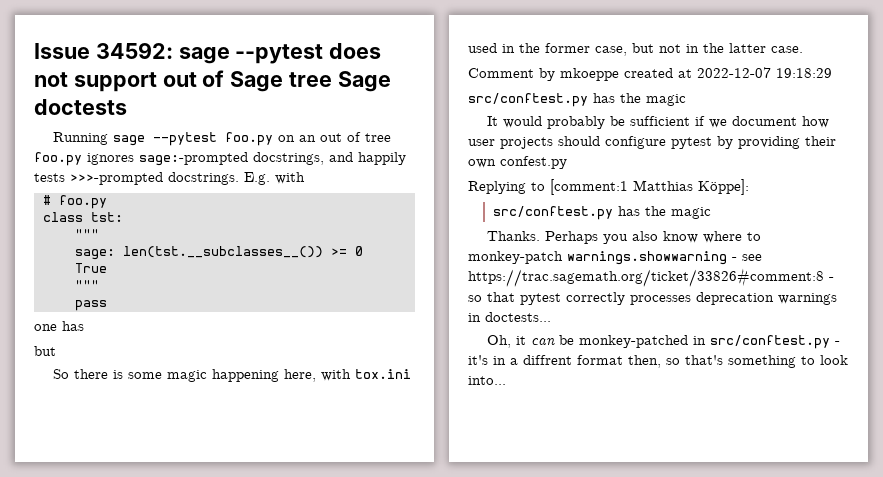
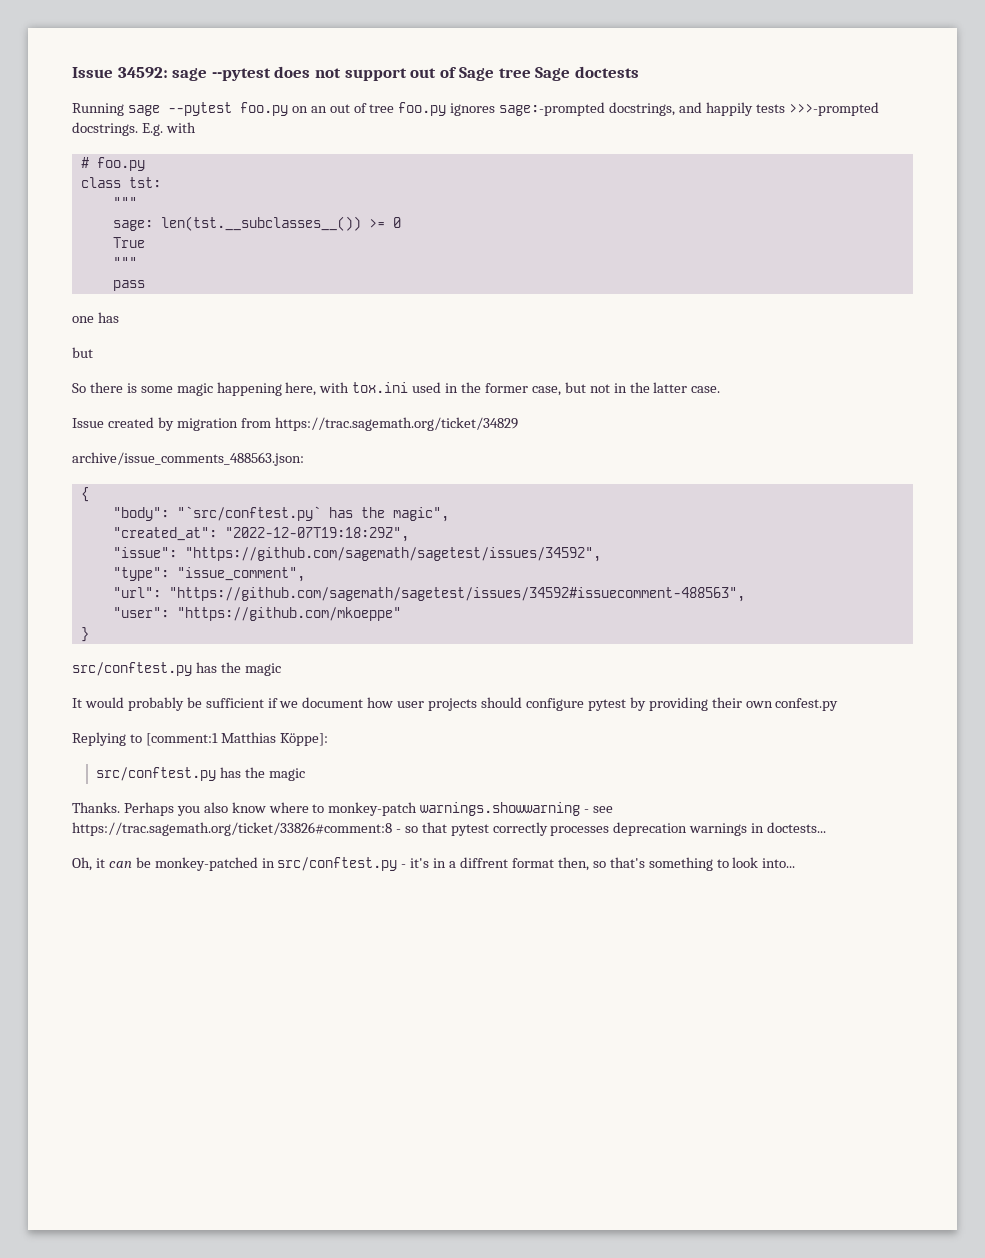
[468,67,832,81] Comment by mkoeppe created at 2022-12-07 19:18:29 -> [72,417,518,431] [72,452,304,466] [80,487,89,502] [112,506,449,522] [112,527,409,542] [112,547,601,562] [112,567,305,582] [112,587,745,602] [112,607,401,621] [80,627,89,642] Issue created by migration from https://trac.sagemath.org/ticket/34829 // archive/issue_comments_488563.json: // { // "body": "`src/conftest.py` has the magic", // "created_at": "2022-12-07T19:18:29Z", // "issue": "https://github.com/sagemath/sagetest/issues/34592", // "type": "issue_comment", // "url": "https://github.com/sagemath/sagetest/issues/34592#issuecomment-488563", // "user": "https://github.com/mkoeppe" // }

